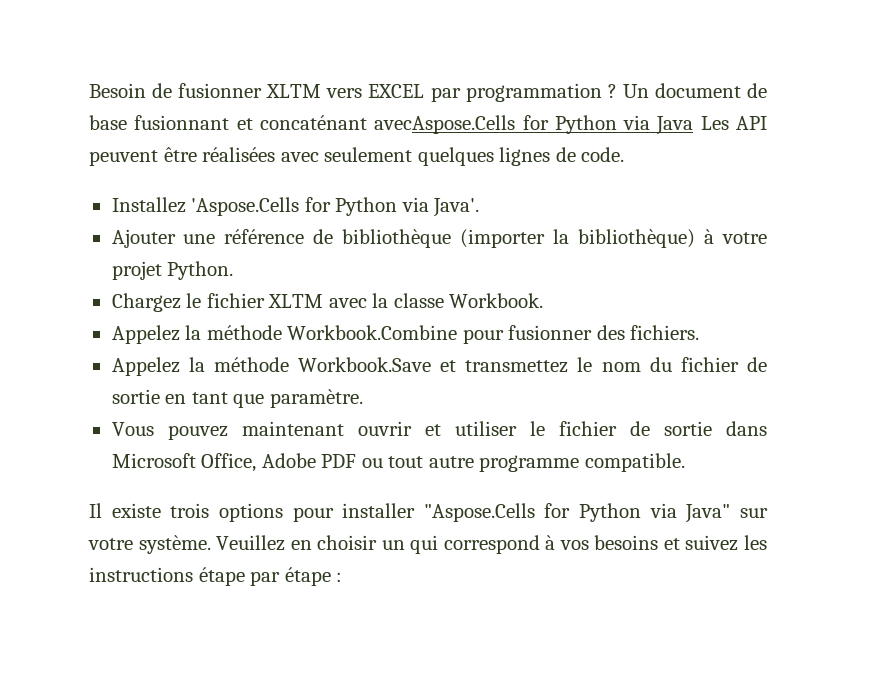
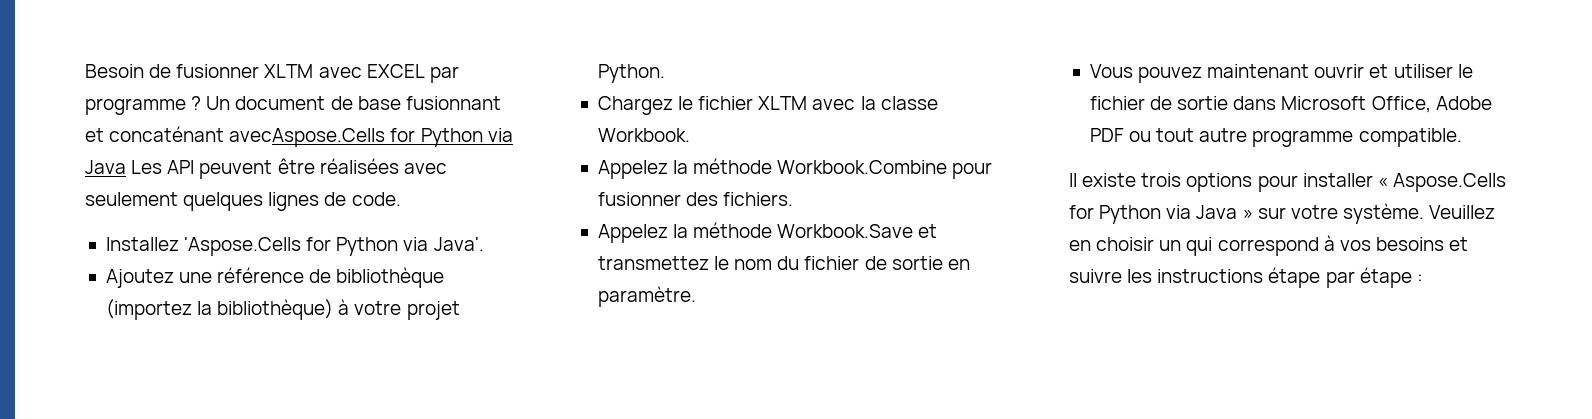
[326,88,363,98] vers -> [318,67,362,78] avec
[465,83,602,102] programmation -> [85,98,186,115] programme
[111,229,176,248] Ajouter -> [105,269,174,288] Ajoutez
[460,229,546,248] (importer -> [105,299,192,320] (importez
[191,392,265,408] tant que -> (970, 264) none
[423,503,731,523] "Aspose.Cells for Python via Java" -> [1377,173,1506,192] [1069,205,1253,224] « Aspose.Cells for Python via Java »
[685,535,739,551] suivez -> [1069,269,1122,283] suivre

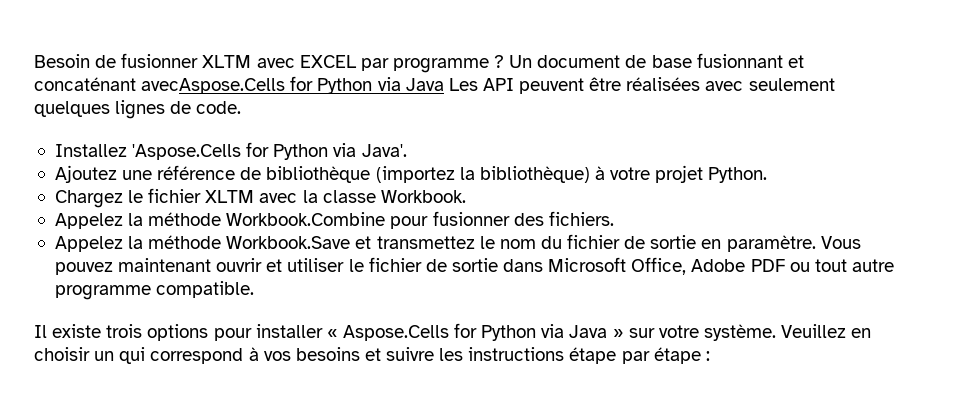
(696, 296) // -> (816, 243) none

